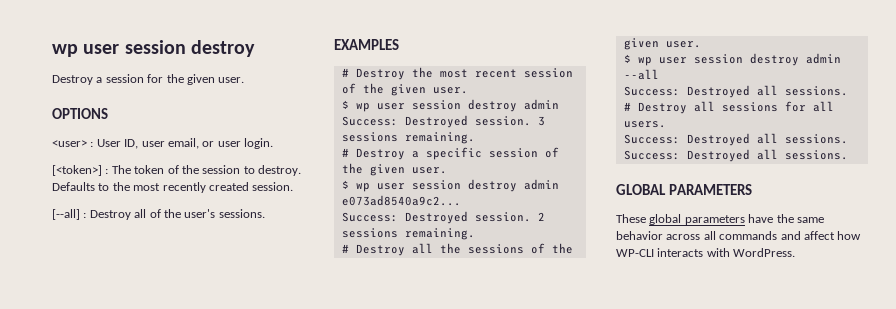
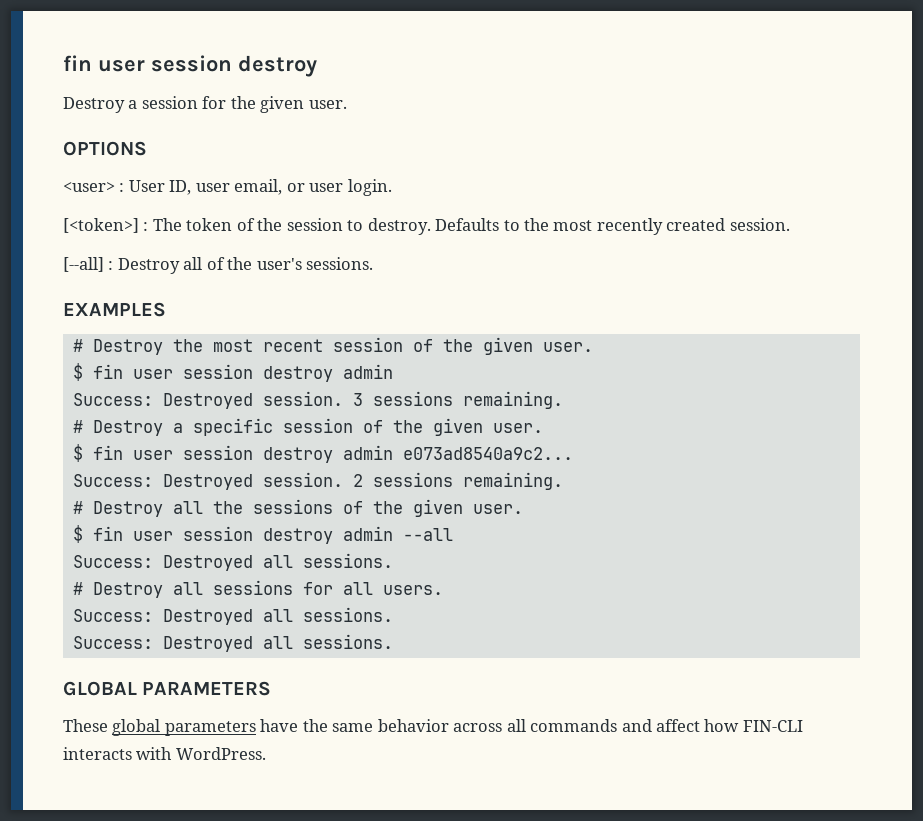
[52,44,78,57] wp -> [63,55,92,71] fin
[355,103,370,112] wp -> [92,364,123,379] fin
[355,183,370,192] wp -> [92,445,123,460] fin
[637,57,652,66] wp -> [92,526,123,541] fin
[616,249,654,257] WP-CLI -> [742,720,803,732] FIN-CLI

